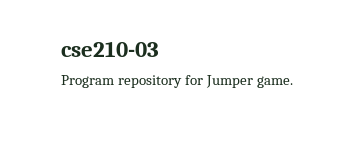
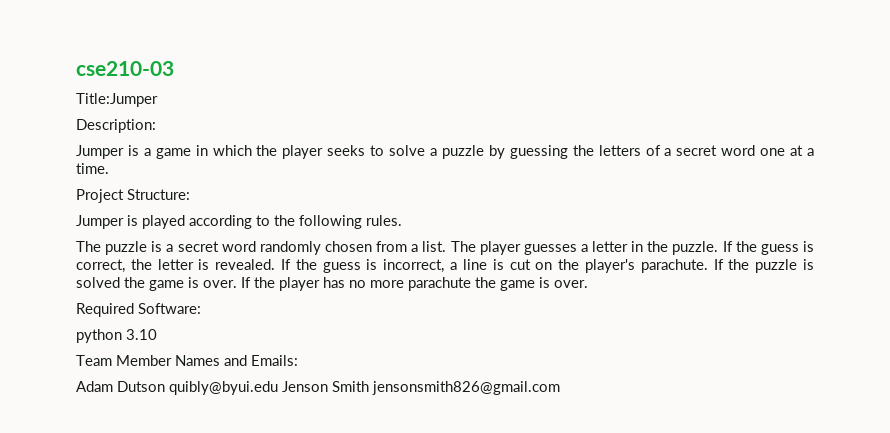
[61,75,293,88] Program repository for Jumper game. -> [76,93,158,107] [76,119,156,133] [76,145,815,159] [76,163,109,174] [76,189,190,203] [76,215,402,229] [76,241,814,255] [76,259,814,273] [76,277,588,291] [76,303,201,317] [76,329,157,343] [76,355,298,366] [76,381,560,395] Title:Jumper // Description: // Jumper is a game in which the player seeks to solve a puzzle by guessing the letters of a secret word one at a time. // Project Structure: // Jumper is played according to the following rules. // The puzzle is a secret word randomly chosen from a list. The player guesses a letter in the puzzle. If the guess is correct, the letter is revealed. If the guess is incorrect, a line is cut on the player's parachute. If the puzzle is solved the game is over. If the player has no more parachute the game is over. // Required Software: // python 3.10 // Team Member Names and Emails: // Adam Dutson quibly@byui.edu Jenson Smith jensonsmith826@gmail.com

